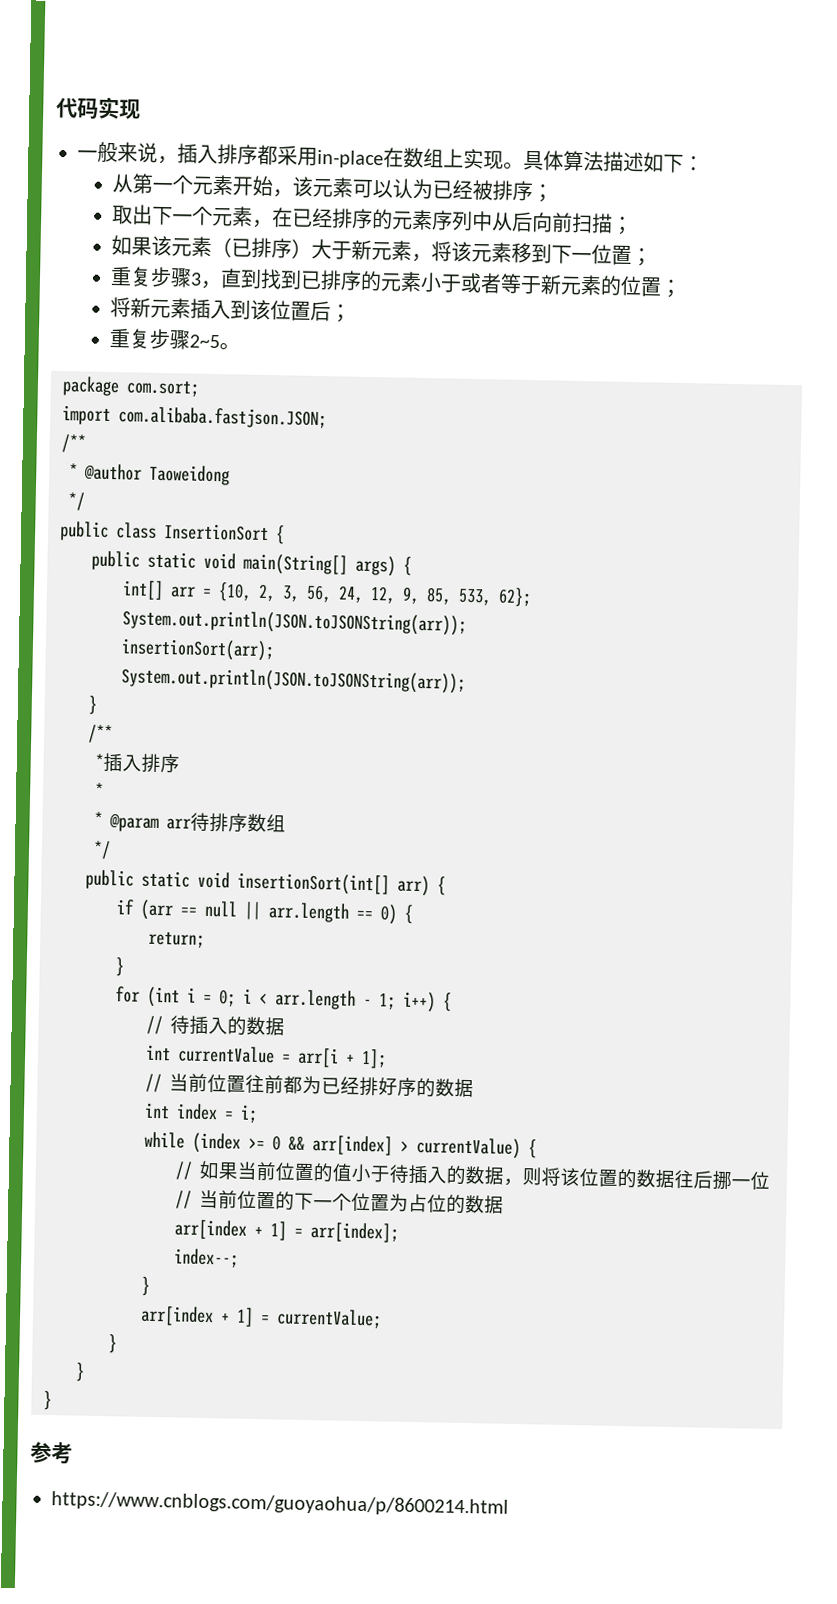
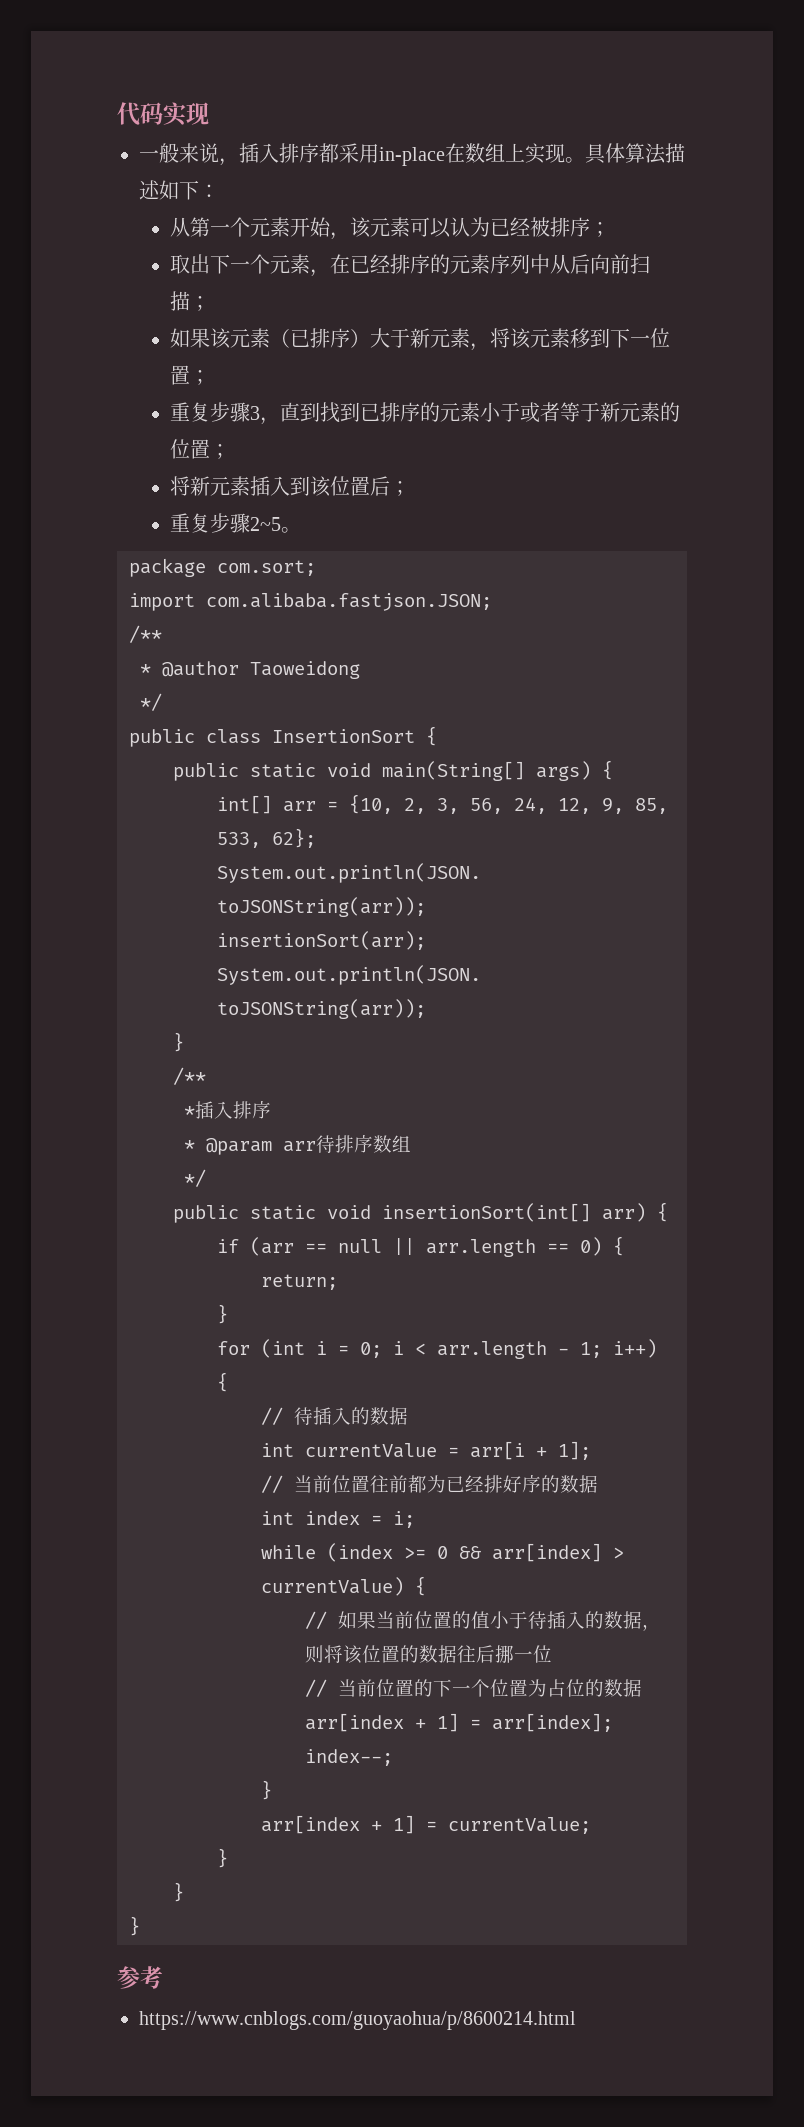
[94,811,103,827] // * -> (195, 1145) none

